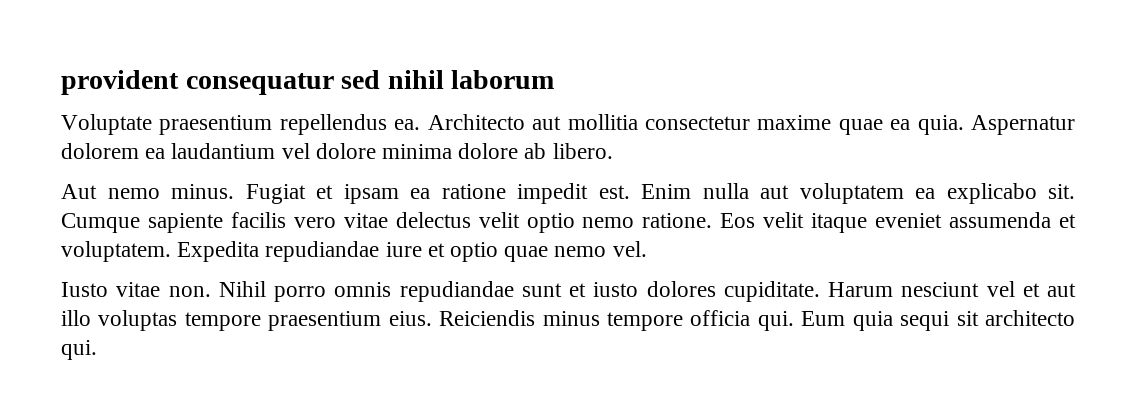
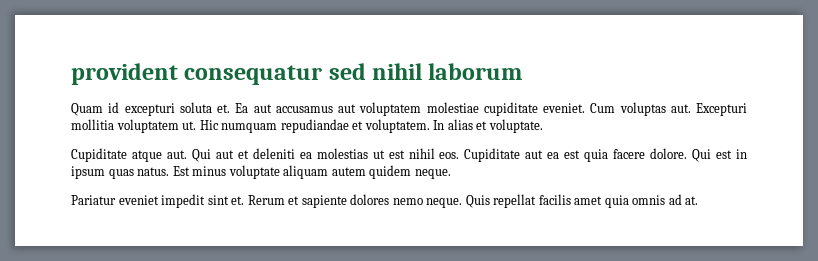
[61,114,1075,135] [61,143,613,159] [61,183,1075,204] [61,212,1076,233] [61,241,647,262] [61,281,1076,302] [61,310,1075,331] [61,340,97,360] Voluptate praesentium repellendus ea. Architecto aut mollitia consectetur maxime quae ea quia. Aspernatur dolorem ea laudantium vel dolore minima dolore ab libero. // Aut nemo minus. Fugiat et ipsam ea ratione impedit est. Enim nulla aut voluptatem ea explicabo sit. Cumque sapiente facilis vero vitae delectus velit optio nemo ratione. Eos velit itaque eveniet assumenda et voluptatem. Expedita repudiandae iure et optio quae nemo vel. // Iusto vitae non. Nihil porro omnis repudiandae sunt et iusto dolores cupiditate. Harum nesciunt vel et aut illo voluptas tempore praesentium eius. Reiciendis minus tempore officia qui. Eum quia sequi sit architecto qui. -> [71,102,747,116] [71,119,543,133] [71,148,747,162] [71,165,451,179] [71,194,699,208] Quam id excepturi soluta et. Ea aut accusamus aut voluptatem molestiae cupiditate eveniet. Cum voluptas aut. Excepturi mollitia voluptatem ut. Hic numquam repudiandae et voluptatem. In alias et voluptate. // Cupiditate atque aut. Qui aut et deleniti ea molestias ut est nihil eos. Cupiditate aut ea est quia facere dolore. Qui est in ipsum quas natus. Est minus voluptate aliquam autem quidem neque. // Pariatur eveniet impedit sint et. Rerum et sapiente dolores nemo neque. Quis repellat facilis amet quia omnis ad at.

